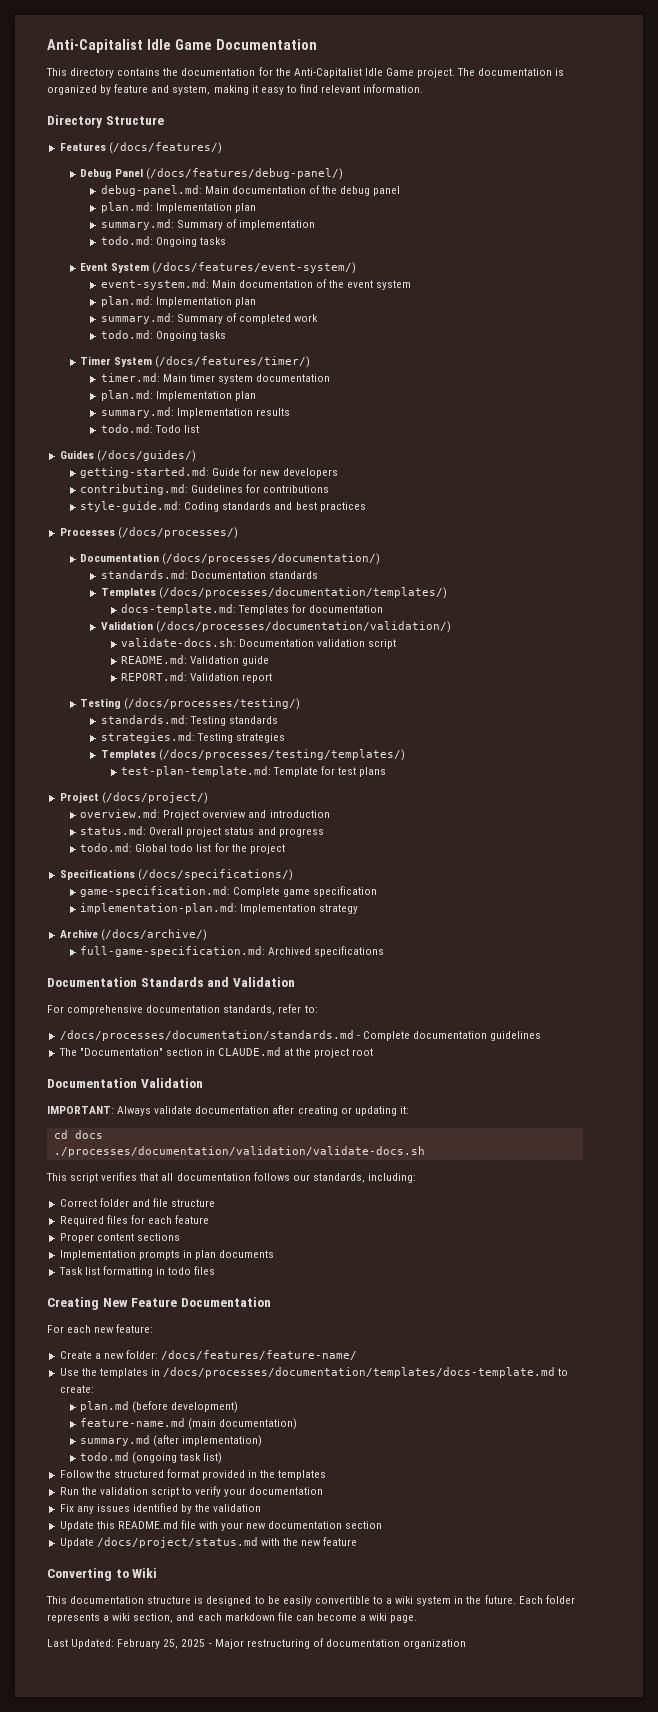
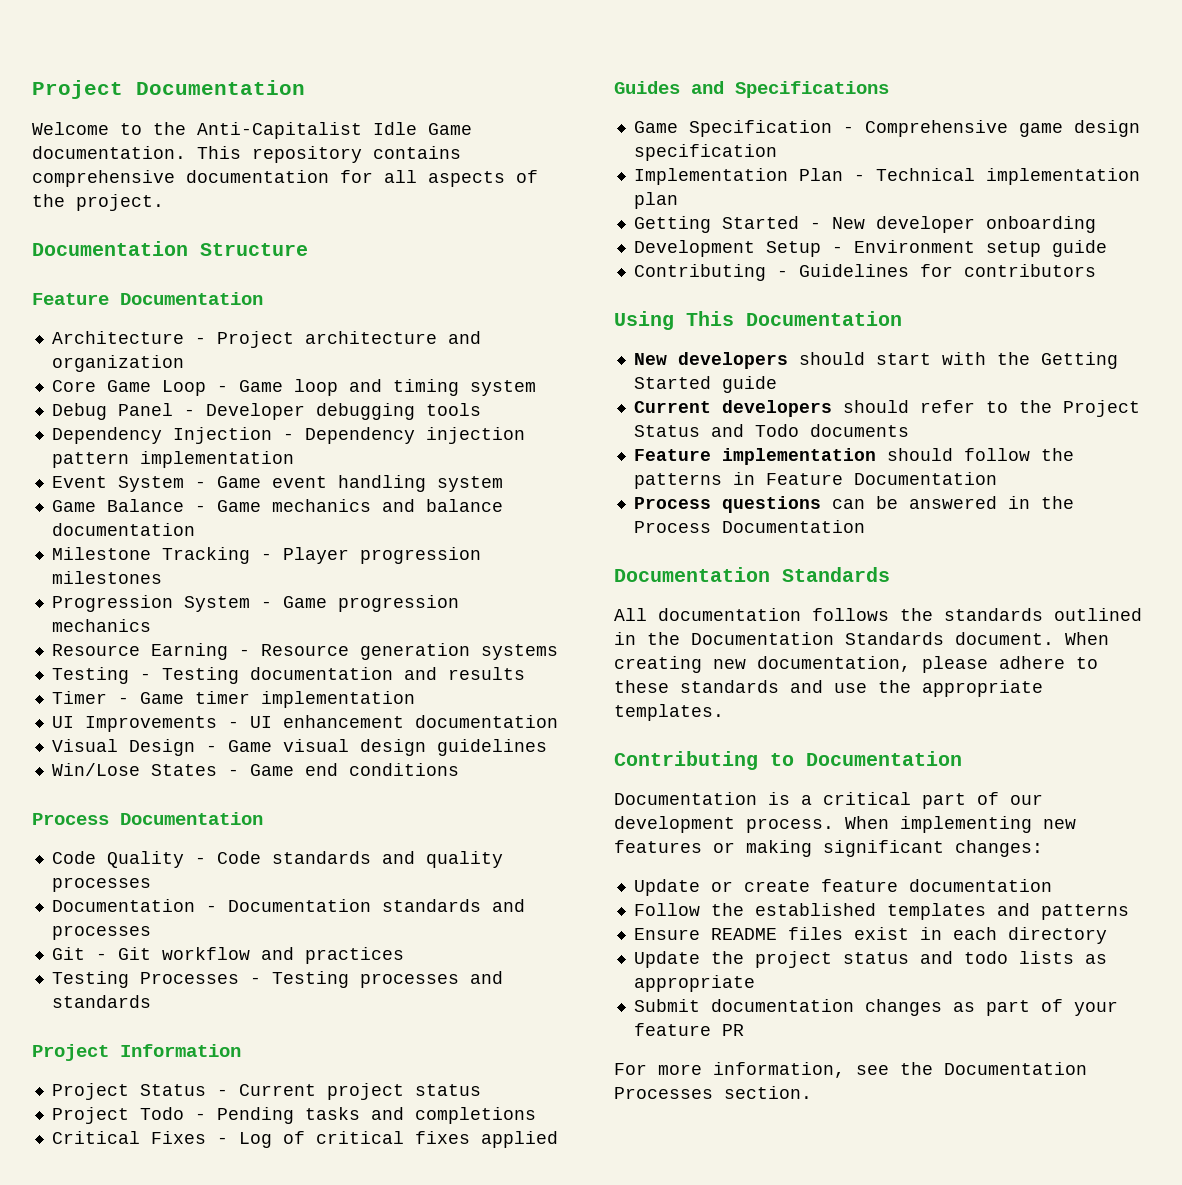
[47,39,317,53] [46,67,565,78] [47,84,424,95] [47,115,164,128] [59,142,222,154] [80,168,344,180] [100,185,401,196] [100,202,256,213] [100,219,315,230] [100,236,226,247] [80,262,357,274] [100,279,412,290] [100,296,256,307] [100,313,318,324] [100,330,226,341] [80,356,311,368] [100,373,330,384] [100,390,256,401] [100,407,290,418] [100,424,199,433] [59,450,196,462] [80,467,338,478] [80,484,330,495] [80,501,366,512] [59,527,238,539] [80,553,381,565] [100,570,318,579] [100,587,447,599] [120,604,384,615] [100,621,451,633] [120,638,397,649] [120,655,270,666] [120,672,273,683] [80,698,301,710] [100,715,278,726] [100,732,285,743] [100,749,405,761] [120,766,387,777] [59,792,208,804] [80,809,330,820] [80,826,324,837] [80,843,285,854] [59,869,293,881] [80,886,378,897] [80,903,359,914] [59,929,207,941] [80,946,385,957] [47,977,295,987] [47,1004,318,1015] [59,1030,542,1041] [58,1047,374,1058] [47,1078,203,1088] [47,1105,409,1116] [53,1130,103,1139] [53,1146,425,1157] [46,1172,416,1183] [59,1198,216,1207] [59,1215,210,1226] [59,1233,180,1243] [59,1250,275,1260] [58,1266,216,1277] [47,1297,271,1310] [47,1324,154,1333] [59,1350,358,1360] [59,1367,569,1378] [59,1385,94,1393] [80,1401,239,1413] [80,1418,298,1430] [80,1435,263,1447] [80,1452,223,1464] [59,1469,327,1480] [59,1486,324,1497] [59,1503,262,1514] [59,1520,383,1531] [59,1537,358,1548] [47,1568,158,1581] [46,1595,575,1606] [47,1612,418,1623] [47,1638,467,1649] Anti-Capitalist Idle Game Documentation // This directory contains the documentation for the Anti-Capitalist Idle Game project. The documentation is organized by feature and system, making it easy to find relevant information. // Directory Structure // Features (/docs/features/) // Debug Panel (/docs/features/debug-panel/) // debug-panel.md: Main documentation of the debug panel // plan.md: Implementation plan // summary.md: Summary of implementation // todo.md: Ongoing tasks // Event System (/docs/features/event-system/) // event-system.md: Main documentation of the event system // plan.md: Implementation plan // summary.md: Summary of completed work // todo.md: Ongoing tasks // Timer System (/docs/features/timer/) // timer.md: Main timer system documentation // plan.md: Implementation plan // summary.md: Implementation results // todo.md: Todo list // Guides (/docs/guides/) // getting-started.md: Guide for new developers // contributing.md: Guidelines for contributions // style-guide.md: Coding standards and best practices // Processes (/docs/processes/) // Documentation (/docs/processes/documentation/) // standards.md: Documentation standards // Templates (/docs/processes/documentation/templates/) // docs-template.md: Templates for documentation // Validation (/docs/processes/documentation/validation/) // validate-docs.sh: Documentation validation script // README.md: Validation guide // REPORT.md: Validation report // Testing (/docs/processes/testing/) // standards.md: Testing standards // strategies.md: Testing strategies // Templates (/docs/processes/testing/templates/) // test-plan-template.md: Template for test plans // Project (/docs/project/) // overview.md: Project overview and introduction // status.md: Overall project status and progress // todo.md: Global todo list for the project // Specifications (/docs/specifications/) // game-specification.md: Complete game specification // implementation-plan.md: Implementation strategy // Archive (/docs/archive/) // full-game-specification.md: Archived specifications // Documentation Standards and Validation // For comprehensive documentation standards, refer to: // /docs/processes/documentation/standards.md - Complete documentation guidelines // The "Documentation" section in CLAUDE.md at the project root // Documentation Validation // IMPORTANT: Always validate documentation after creating or updating it: // cd docs // ./processes/documentation/validation/validate-docs.sh // This script verifies that all documentation follows our standards, including: // Correct folder and file structure // Required files for each feature // Proper content sections // Implementation prompts in plan documents // Task list formatting in todo files // Creating New Feature Documentation // For each new feature: // Create a new folder: /docs/features/feature-name/ // Use the templates in /docs/processes/documentation/templates/docs-template.md to create: // plan.md (before development) // feature-name.md (main documentation) // summary.md (after implementation) // todo.md (ongoing task list) // Follow the structured format provided in the templates // Run the validation script to verify your documentation // Fix any issues identified by the validation // Update this README.md file with your new documentation section // Update /docs/project/status.md with the new feature // Converting to Wiki // This documentation structure is designed to be easily convertible to a wiki system in the future. Each folder represents a wiki section, and each markdown file can become a wiki page. // Last Updated: February 25, 2025 - Major restructuring of documentation organization -> [32,80,305,99] [32,122,472,139] [32,146,461,163] [32,170,538,187] [32,194,164,211] [32,241,308,256] [32,292,263,305] [51,331,481,348] [51,355,184,372] [51,379,536,396] [51,403,481,420] [51,427,525,444] [51,451,294,468] [51,475,503,492] [51,499,503,512] [51,523,195,536] [51,547,481,564] [51,571,162,584] [51,595,459,612] [51,619,151,632] [51,643,558,660] [51,667,525,684] [51,691,415,708] [51,715,558,732] [51,739,547,756] [51,763,459,776] [32,812,263,825] [51,851,503,868] [51,877,151,892] [51,899,525,912] [51,925,151,940] [51,947,404,964] [51,971,503,988] [51,995,151,1008] [32,1044,241,1061] [51,1083,481,1100] [51,1107,536,1124] [51,1131,558,1148] [614,81,889,98] [633,120,1140,137] [633,144,777,161] [633,168,1140,185] [633,192,678,209] [633,216,1096,233] [633,240,1107,257] [633,264,1096,281] [614,311,902,330] [633,352,1118,369] [633,376,777,393] [633,400,1140,417] [633,424,909,437] [633,448,1074,465] [633,472,997,489] [633,496,1074,513] [633,520,865,533] [614,567,890,582] [614,608,1142,621] [614,632,1109,645] [614,656,1098,673] [614,680,1043,697] [614,704,724,721] [614,751,962,770] [614,792,1043,809] [614,816,1076,833] [614,840,1043,857] [633,879,1052,896] [633,903,1129,920] [633,927,1107,944] [633,951,1107,968] [633,975,755,992] [633,999,1118,1016] [633,1023,744,1036] [614,1062,1087,1078] [614,1086,812,1099] Project Documentation // Welcome to the Anti-Capitalist Idle Game documentation. This repository contains comprehensive documentation for all aspects of the project. // Documentation Structure // Feature Documentation // Architecture - Project architecture and organization // Core Game Loop - Game loop and timing system // Debug Panel - Developer debugging tools // Dependency Injection - Dependency injection pattern implementation // Event System - Game event handling system // Game Balance - Game mechanics and balance documentation // Milestone Tracking - Player progression milestones // Progression System - Game progression mechanics // Resource Earning - Resource generation systems // Testing - Testing documentation and results // Timer - Game timer implementation // UI Improvements - UI enhancement documentation // Visual Design - Game visual design guidelines // Win/Lose States - Game end conditions // Process Documentation // Code Quality - Code standards and quality processes // Documentation - Documentation standards and processes // Git - Git workflow and practices // Testing Processes - Testing processes and standards // Project Information // Project Status - Current project status // Project Todo - Pending tasks and completions // Critical Fixes - Log of critical fixes applied // Guides and Specifications // Game Specification - Comprehensive game design specification // Implementation Plan - Technical implementation plan // Getting Started - New developer onboarding // Development Setup - Environment setup guide // Contributing - Guidelines for contributors // Using This Documentation // New developers should start with the Getting Started guide // Current developers should refer to the Project Status and Todo documents // Feature implementation should follow the patterns in Feature Documentation // Process questions can be answered in the Process Documentation // Documentation Standards // All documentation follows the standards outlined in the Documentation Standards document. When creating new documentation, please adhere to these standards and use the appropriate templates. // Contributing to Documentation // Documentation is a critical part of our development process. When implementing new features or making significant changes: // Update or create feature documentation // Follow the established templates and patterns // Ensure README files exist in each directory // Update the project status and todo lists as appropriate // Submit documentation changes as part of your feature PR // For more information, see the Documentation Processes section.

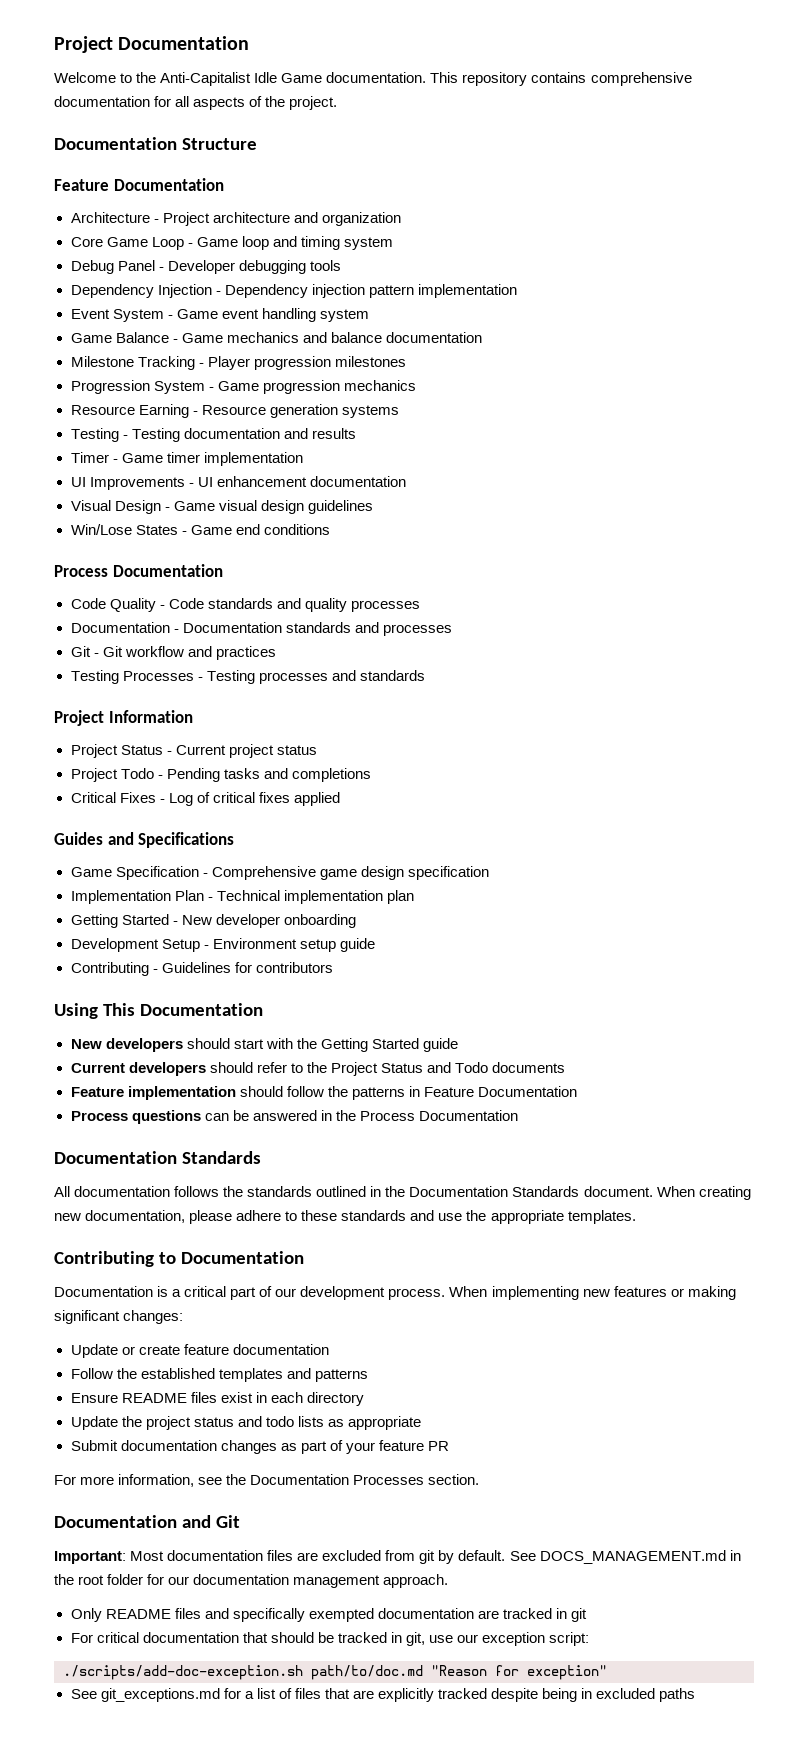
(812, 1092) none -> [54,1515,240,1528] [54,1550,741,1564] [54,1574,449,1588] [70,1608,587,1622] [70,1632,590,1646] [63,1665,607,1680] [70,1688,696,1702] // Documentation and Git // Important: Most documentation files are excluded from git by default. See DOCS_MANAGEMENT.md in the root folder for our documentation management approach. // Only README files and specifically exempted documentation are tracked in git // For critical documentation that should be tracked in git, use our exception script: // ./scripts/add-doc-exception.sh path/to/doc.md "Reason for exception" // See git_exceptions.md for a list of files that are explicitly tracked despite being in excluded paths

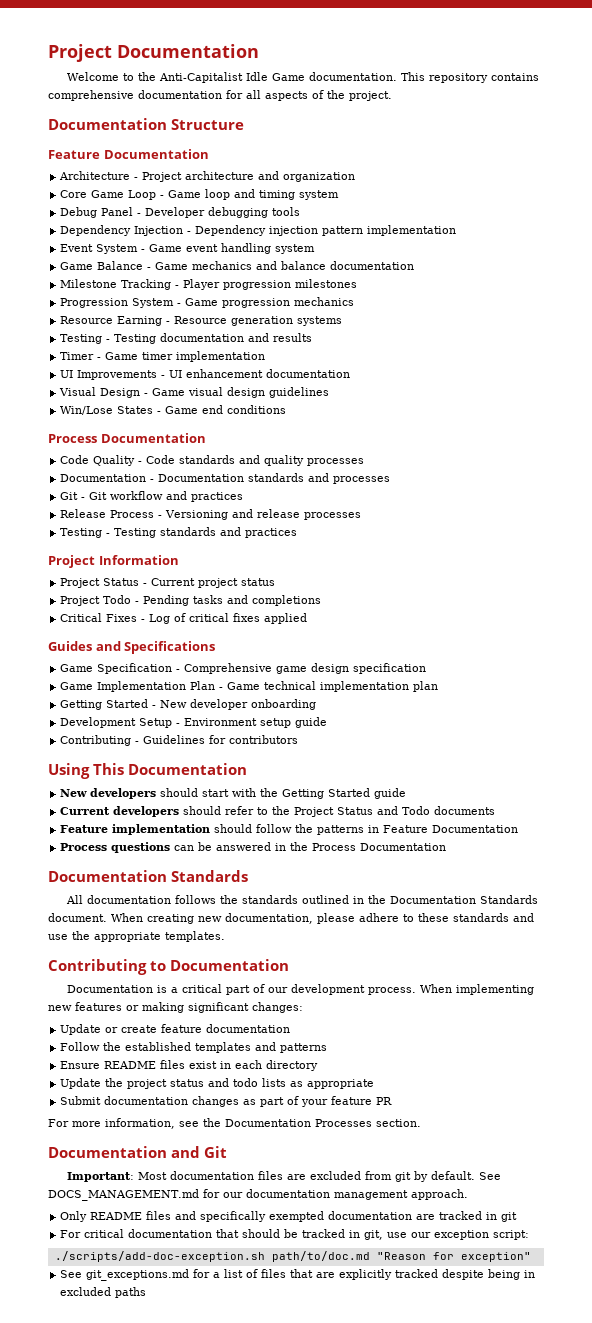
[70,670,425,684] // Testing Processes - Testing processes and standards -> [60,509,362,520] [60,527,298,538] // Release Process - Versioning and release processes // Testing - Testing standards and practices
(489, 873) none -> [60,682,94,690] Game
[216,890,280,901] Technical -> [227,681,317,690] Game technical
[729,1550,741,1561] [54,1574,144,1585] in the root folder -> (199, 1195) none

